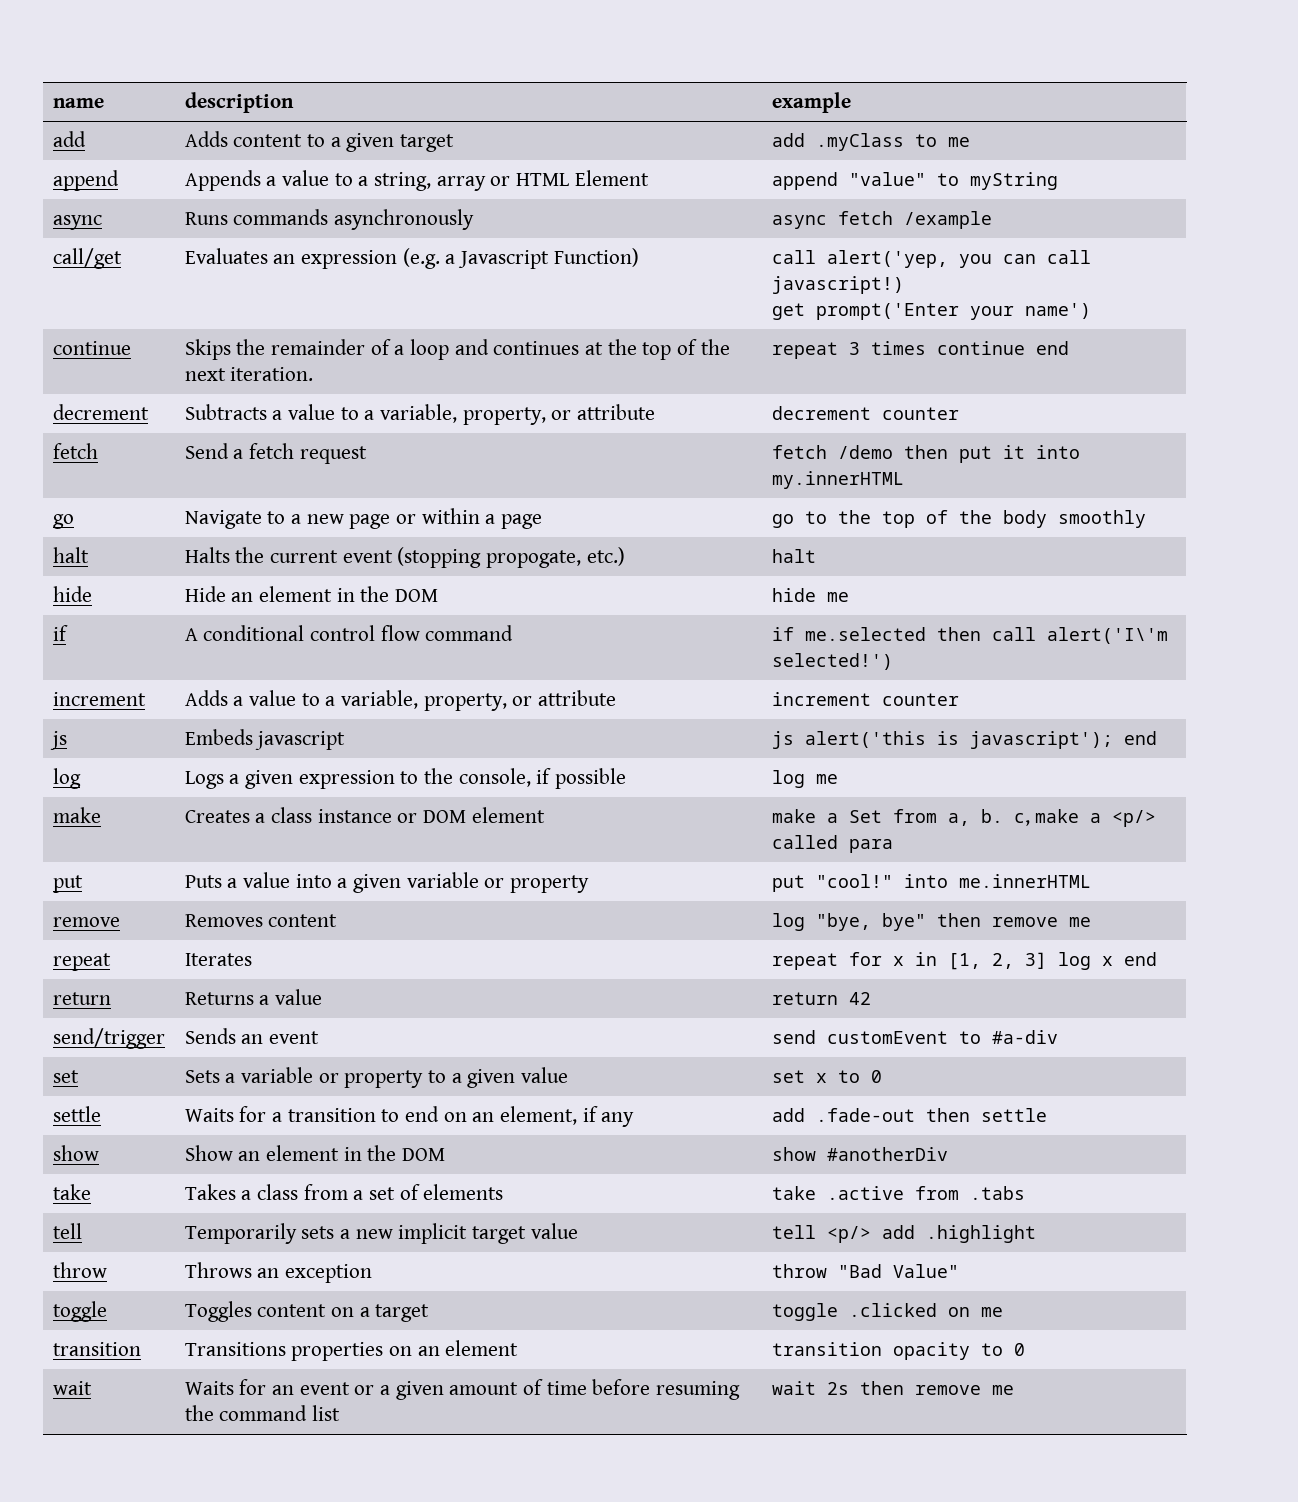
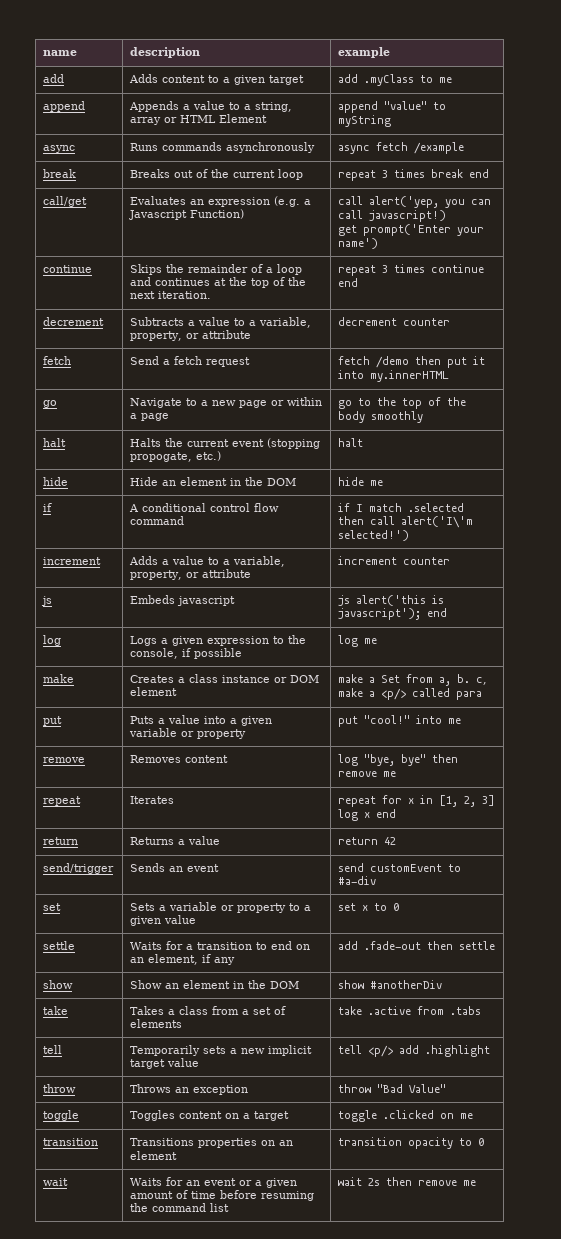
(992, 220) none -> [43,169,77,178] [130,169,304,180] [338,169,490,181] // break | Breaks out of the current loop | repeat 3 times break end
[804,627,926,641] me.selected -> [356,503,465,512] I match .selected
[958,874,1091,888] me.innerHTML -> [448,718,462,724] me

